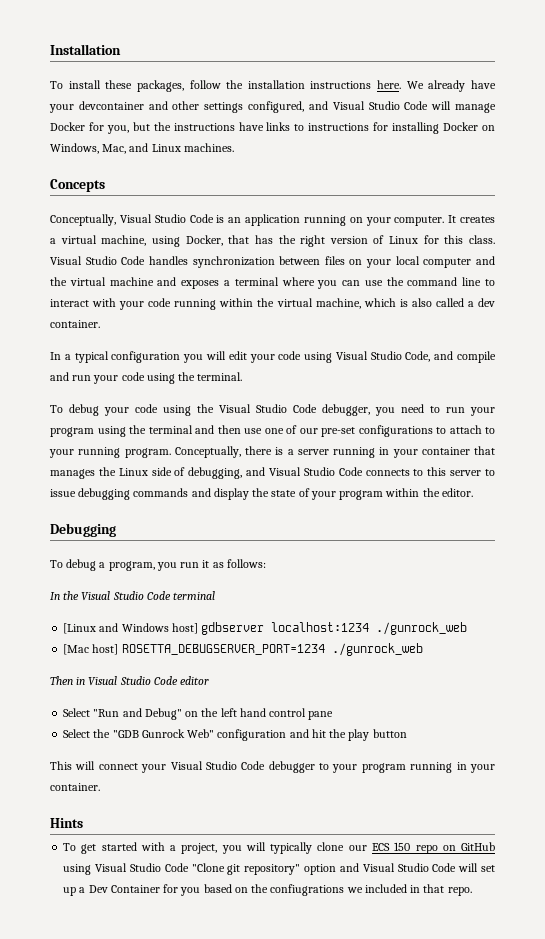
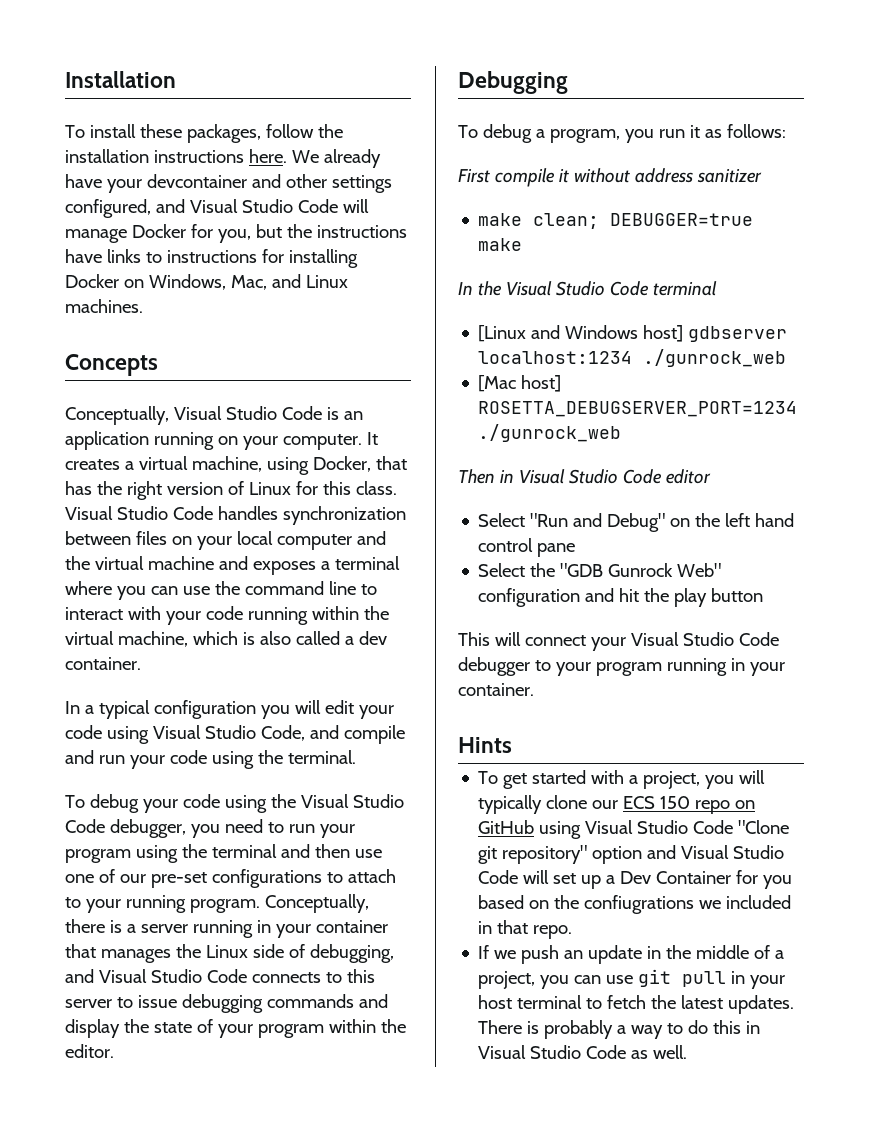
(266, 563) none -> [458,168,762,187] [478,213,754,229] [478,238,523,251] // First compile it without address sanitizer // make clean; DEBUGGER=true make
(472, 891) none -> [478,945,785,964] [478,969,786,989] [478,995,795,1014] [478,1020,761,1039] [478,1045,688,1059] // If we push an update in the middle of a project, you can use git pull in your host terminal to fetch the latest updates. There is probably a way to do this in Visual Studio Code as well.

